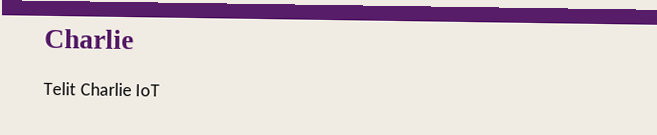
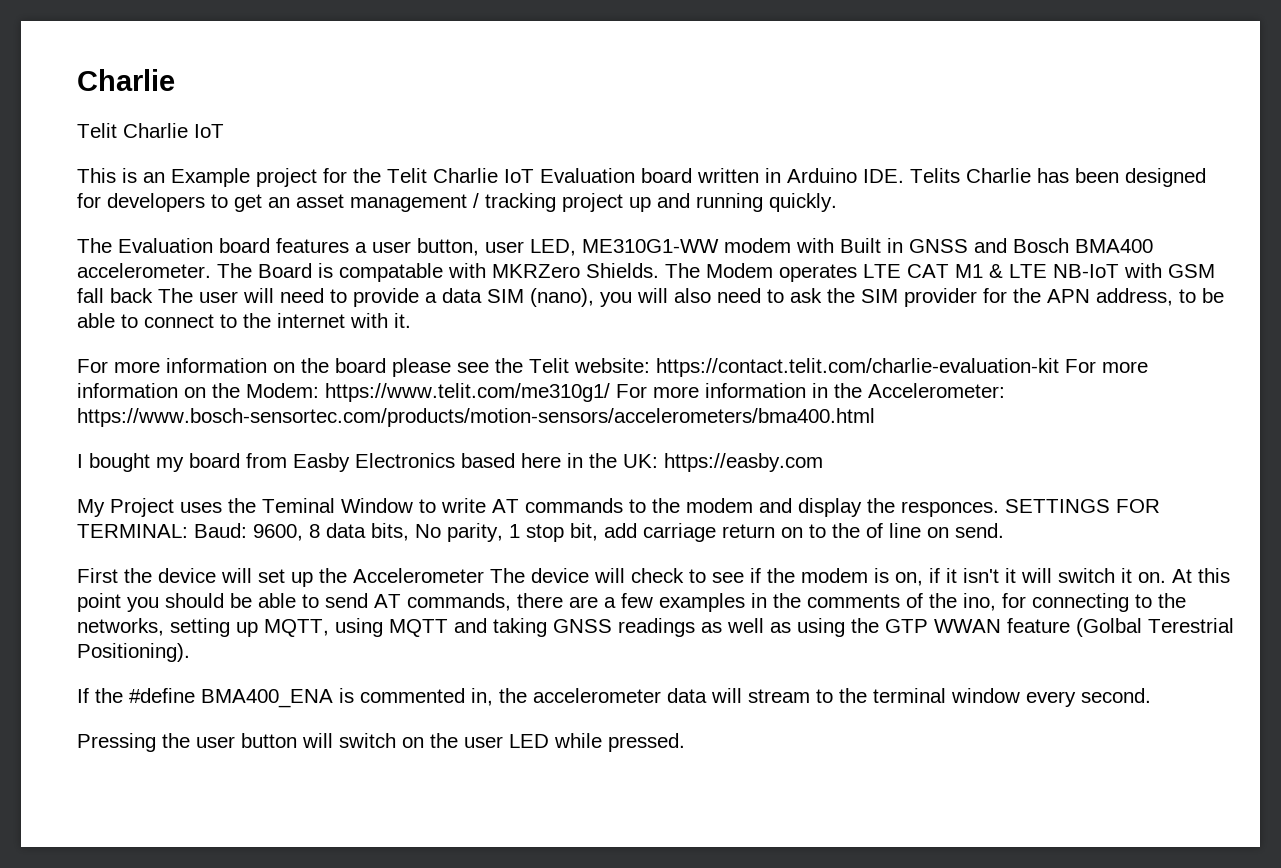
(161, 90) none -> [77,168,1206,187] [77,193,837,212] [77,238,1153,256] [77,263,1215,282] [77,288,1224,307] [77,313,411,328] [77,358,1148,377] [77,383,1005,402] [77,408,875,427] [77,453,823,472] [77,498,1160,517] [77,523,1004,542] [77,568,1230,587] [77,593,1186,612] [77,618,1234,637] [77,643,190,662] [77,688,1151,708] [77,733,685,752] // This is an Example project for the Telit Charlie IoT Evaluation board written in Arduino IDE. Telits Charlie has been designed for developers to get an asset management / tracking project up and running quickly. // The Evaluation board features a user button, user LED, ME310G1-WW modem with Built in GNSS and Bosch BMA400 accelerometer. The Board is compatable with MKRZero Shields. The Modem operates LTE CAT M1 & LTE NB-IoT with GSM fall back The user will need to provide a data SIM (nano), you will also need to ask the SIM provider for the APN address, to be able to connect to the internet with it. // For more information on the board please see the Telit website: https://contact.telit.com/charlie-evaluation-kit For more information on the Modem: https://www.telit.com/me310g1/ For more information in the Accelerometer: https://www.bosch-sensortec.com/products/motion-sensors/accelerometers/bma400.html // I bought my board from Easby Electronics based here in the UK: https://easby.com // My Project uses the Teminal Window to write AT commands to the modem and display the responces. SETTINGS FOR TERMINAL: Baud: 9600, 8 data bits, No parity, 1 stop bit, add carriage return on to the of line on send. // First the device will set up the Accelerometer The device will check to see if the modem is on, if it isn't it will switch it on. At this point you should be able to send AT commands, there are a few examples in the comments of the ino, for connecting to the networks, setting up MQTT, using MQTT and taking GNSS readings as well as using the GTP WWAN feature (Golbal Terestrial Positioning). // If the #define BMA400_ENA is commented in, the accelerometer data will stream to the terminal window every second. // Pressing the user button will switch on the user LED while pressed.

